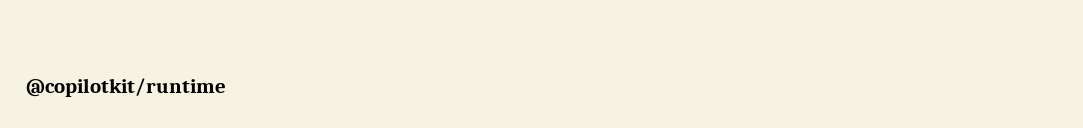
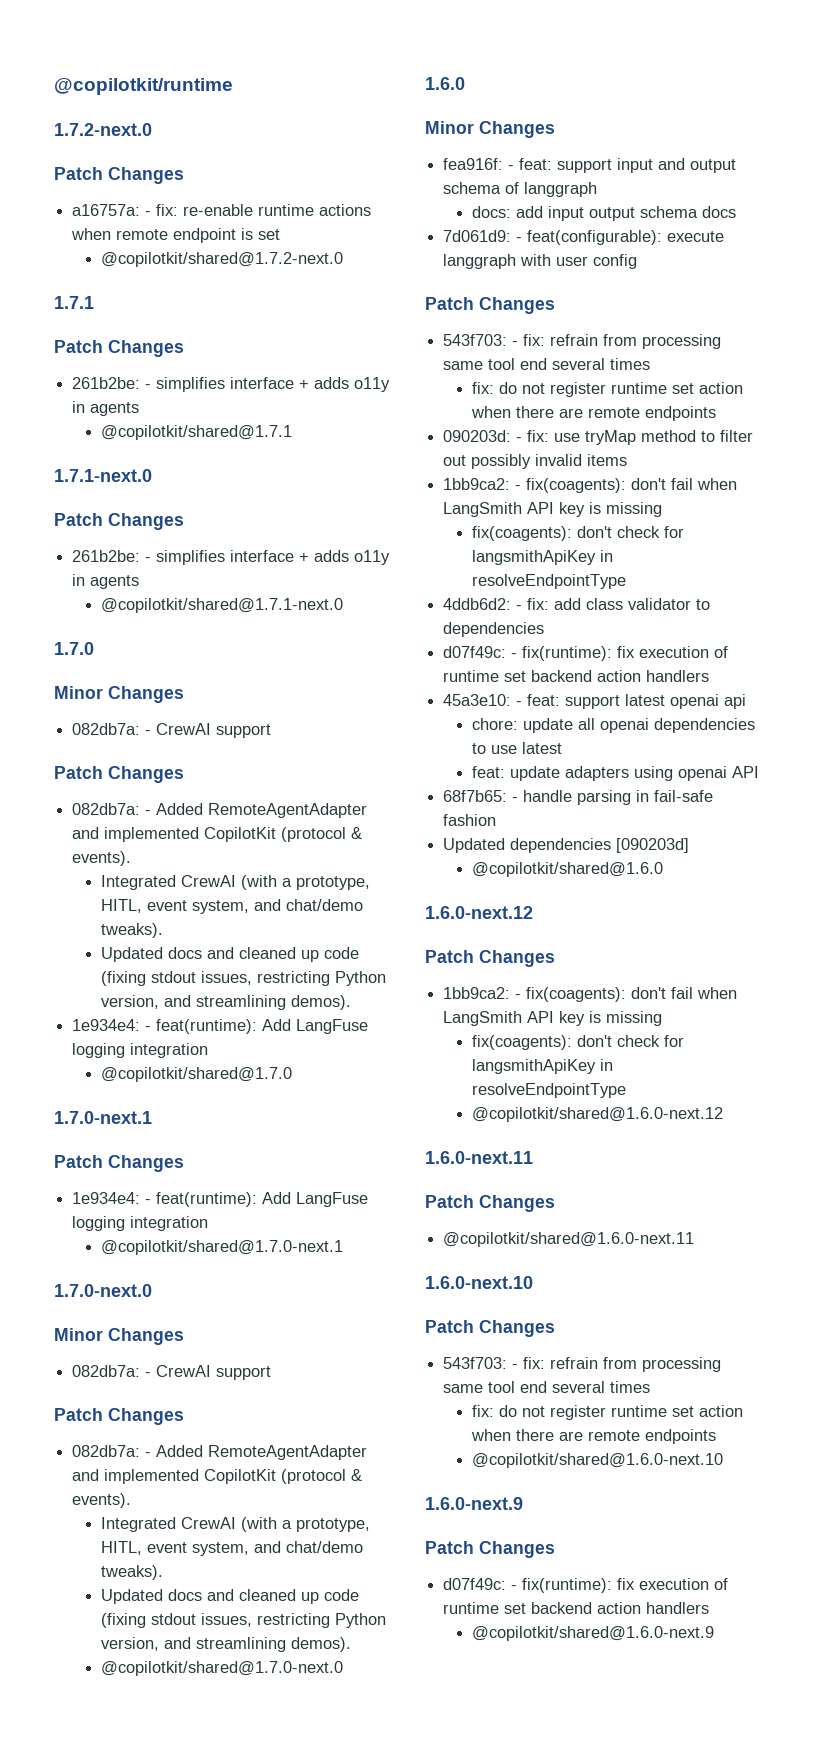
(226, 87) none -> [54,123,152,136] [54,167,184,184] [72,204,372,216] [71,228,281,243] [100,252,343,267] [54,296,94,309] [54,340,184,357] [72,377,391,392] [72,401,140,416] [100,425,292,440] [54,469,152,482] [54,513,184,530] [72,550,391,565] [72,574,140,589] [100,598,343,613] [54,642,94,655] [54,686,184,703] [72,723,272,738] [54,766,184,783] [72,803,368,818] [72,827,363,842] [72,851,132,866] [100,875,370,890] [100,899,363,914] [100,923,163,938] [100,947,359,962] [100,971,386,986] [100,995,351,1010] [72,1019,369,1034] [72,1043,209,1058] [100,1067,292,1082] [54,1111,152,1124] [54,1155,184,1172] [72,1192,369,1207] [72,1216,209,1231] [100,1240,343,1255] [54,1284,152,1297] [54,1328,184,1345] [72,1365,272,1380] [54,1408,184,1425] [72,1445,368,1460] [72,1469,363,1484] [72,1493,132,1508] [100,1517,370,1532] [100,1541,363,1556] [100,1565,163,1580] [100,1589,359,1604] [100,1613,386,1628] [100,1637,351,1652] [100,1661,343,1676] [425,77,465,90] [425,121,555,138] [443,158,737,173] [443,182,598,197] [471,206,736,221] [443,230,725,245] [443,254,638,269] [425,297,555,314] [443,334,722,349] [443,358,651,370] [471,382,743,397] [470,406,716,421] [443,430,754,445] [443,454,628,469] [443,478,738,493] [443,502,663,517] [471,526,684,541] [471,550,613,565] [471,574,626,589] [443,598,711,610] [443,622,545,637] [443,646,729,661] [443,670,710,682] [443,694,747,709] [471,718,755,733] [471,742,562,754] [471,766,759,781] [443,790,714,805] [443,814,497,826] [443,838,690,853] [471,862,663,877] [425,906,533,919] [425,950,555,967] [443,987,738,1002] [443,1011,663,1026] [471,1035,684,1050] [471,1059,613,1074] [471,1083,626,1098] [471,1107,723,1122] [425,1151,533,1164] [425,1195,555,1212] [443,1232,695,1247] [425,1276,533,1289] [425,1320,555,1337] [443,1357,722,1372] [443,1381,651,1393] [471,1405,743,1420] [470,1429,716,1444] [471,1453,723,1468] [425,1497,523,1510] [425,1541,555,1558] [443,1578,729,1593] [443,1602,710,1614] [471,1626,714,1641] // 1.7.2-next.0 // Patch Changes // a16757a: - fix: re-enable runtime actions when remote endpoint is set // @copilotkit/shared@1.7.2-next.0 // 1.7.1 // Patch Changes // 261b2be: - simplifies interface + adds o11y in agents // @copilotkit/shared@1.7.1 // 1.7.1-next.0 // Patch Changes // 261b2be: - simplifies interface + adds o11y in agents // @copilotkit/shared@1.7.1-next.0 // 1.7.0 // Minor Changes // 082db7a: - CrewAI support // Patch Changes // 082db7a: - Added RemoteAgentAdapter and implemented CopilotKit (protocol & events). // Integrated CrewAI (with a prototype, HITL, event system, and chat/demo tweaks). // Updated docs and cleaned up code (fixing stdout issues, restricting Python version, and streamlining demos). // 1e934e4: - feat(runtime): Add LangFuse logging integration // @copilotkit/shared@1.7.0 // 1.7.0-next.1 // Patch Changes // 1e934e4: - feat(runtime): Add LangFuse logging integration // @copilotkit/shared@1.7.0-next.1 // 1.7.0-next.0 // Minor Changes // 082db7a: - CrewAI support // Patch Changes // 082db7a: - Added RemoteAgentAdapter and implemented CopilotKit (protocol & events). // Integrated CrewAI (with a prototype, HITL, event system, and chat/demo tweaks). // Updated docs and cleaned up code (fixing stdout issues, restricting Python version, and streamlining demos). // @copilotkit/shared@1.7.0-next.0 // 1.6.0 // Minor Changes // fea916f: - feat: support input and output schema of langgraph // docs: add input output schema docs // 7d061d9: - feat(configurable): execute langgraph with user config // Patch Changes // 543f703: - fix: refrain from processing same tool end several times // fix: do not register runtime set action when there are remote endpoints // 090203d: - fix: use tryMap method to filter out possibly invalid items // 1bb9ca2: - fix(coagents): don't fail when LangSmith API key is missing // fix(coagents): don't check for langsmithApiKey in resolveEndpointType // 4ddb6d2: - fix: add class validator to dependencies // d07f49c: - fix(runtime): fix execution of runtime set backend action handlers // 45a3e10: - feat: support latest openai api // chore: update all openai dependencies to use latest // feat: update adapters using openai API // 68f7b65: - handle parsing in fail-safe fashion // Updated dependencies [090203d] // @copilotkit/shared@1.6.0 // 1.6.0-next.12 // Patch Changes // 1bb9ca2: - fix(coagents): don't fail when LangSmith API key is missing // fix(coagents): don't check for langsmithApiKey in resolveEndpointType // @copilotkit/shared@1.6.0-next.12 // 1.6.0-next.11 // Patch Changes // @copilotkit/shared@1.6.0-next.11 // 1.6.0-next.10 // Patch Changes // 543f703: - fix: refrain from processing same tool end several times // fix: do not register runtime set action when there are remote endpoints // @copilotkit/shared@1.6.0-next.10 // 1.6.0-next.9 // Patch Changes // d07f49c: - fix(runtime): fix execution of runtime set backend action handlers // @copilotkit/shared@1.6.0-next.9

